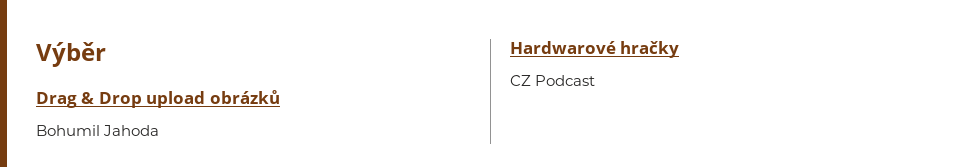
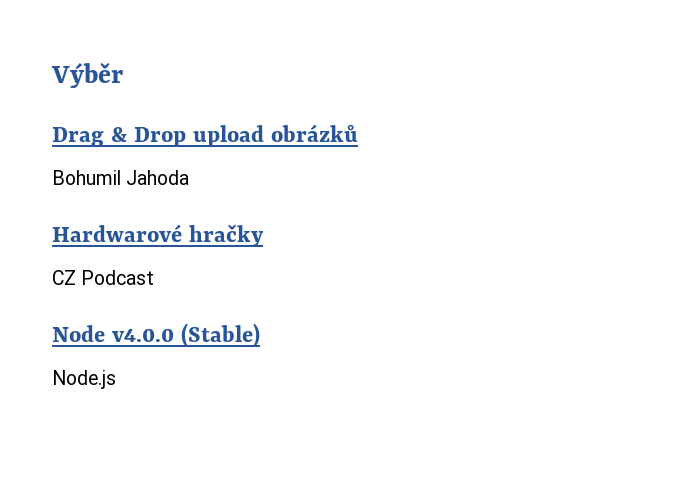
(596, 80) none -> [52,323,260,348] [52,370,116,389] // Node v4.0.0 (Stable) // Node.js

